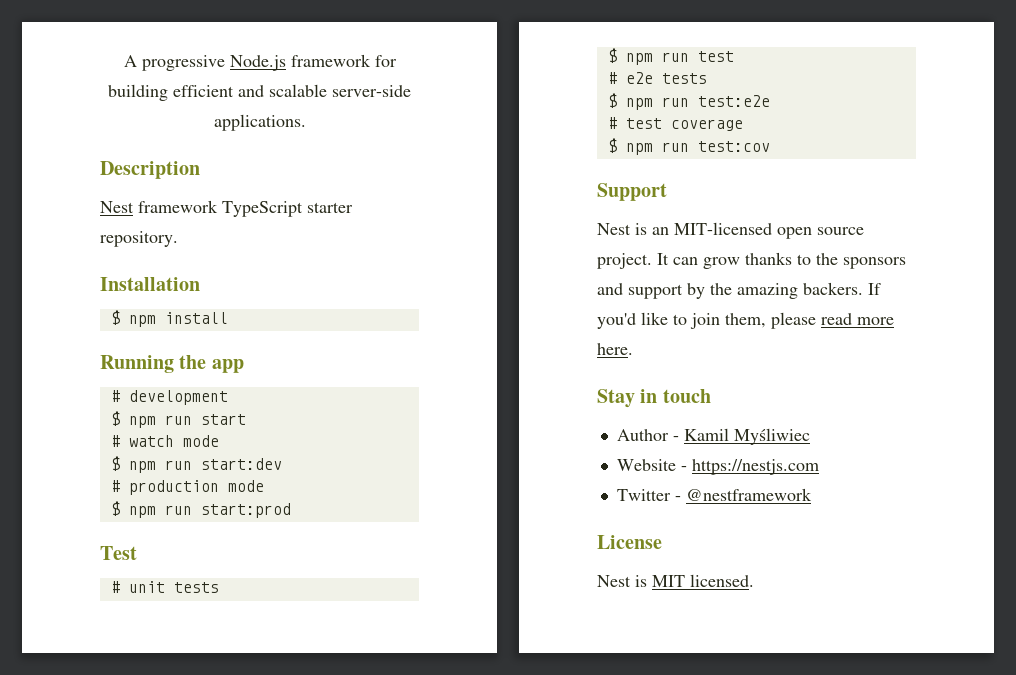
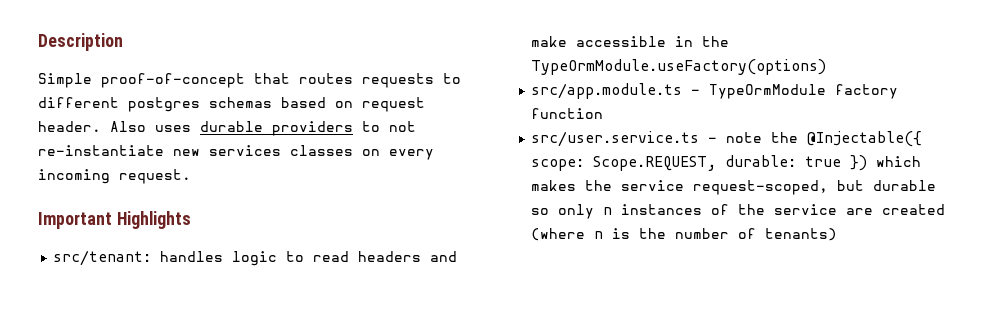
[123,54,397,71] [108,84,411,101] [213,114,306,131] [100,161,200,179] [100,200,353,217] [100,231,178,247] [100,277,200,291] [110,310,228,327] [100,355,244,373] [110,390,228,405] [110,411,246,428] [110,435,219,447] [110,456,282,473] [110,480,264,495] [110,501,291,518] [100,546,137,560] [110,581,219,593] [607,48,734,65] [607,72,707,84] [607,93,770,110] [607,117,743,131] [607,138,770,155] [597,183,667,201] [597,222,864,239] [597,252,906,269] [597,282,881,299] [597,312,894,329] [597,343,633,355] [597,389,711,408] [616,428,810,445] [616,459,819,475] [616,488,812,501] [597,535,662,549] [597,574,754,587] A progressive Node.js framework for building efficient and scalable server-side applications. // Description // Nest framework TypeScript starter repository. // Installation // $ npm install // Running the app // # development // $ npm run start // # watch mode // $ npm run start:dev // # production mode // $ npm run start:prod // Test // # unit tests // $ npm run test // # e2e tests // $ npm run test:e2e // # test coverage // $ npm run test:cov // Support // Nest is an MIT-licensed open source project. It can grow thanks to the sponsors and support by the amazing backers. If you'd like to join them, please read more here. // Stay in touch // Author - Kamil Myśliwiec // Website - https://nestjs.com // Twitter - @nestframework // License // Nest is MIT licensed. -> [38,33,123,51] [38,73,461,88] [38,97,425,112] [38,121,416,136] [38,145,434,160] [38,169,191,184] [38,211,191,229] [53,250,458,266] [531,36,730,47] [531,59,827,75] [531,83,899,99] [531,108,604,119] [531,131,923,147] [531,155,922,171] [531,180,937,195] [531,204,946,219] [531,228,838,241] Description // Simple proof-of-concept that routes requests to different postgres schemas based on request header. Also uses durable providers to not re-instantiate new services classes on every incoming request. // Important Highlights // src/tenant: handles logic to read headers and make accessible in the TypeOrmModule.useFactory(options) // src/app.module.ts - TypeOrmModule factory function // src/user.service.ts - note the @Injectable({ scope: Scope.REQUEST, durable: true }) which makes the service request-scoped, but durable so only n instances of the service are created (where n is the number of tenants)

